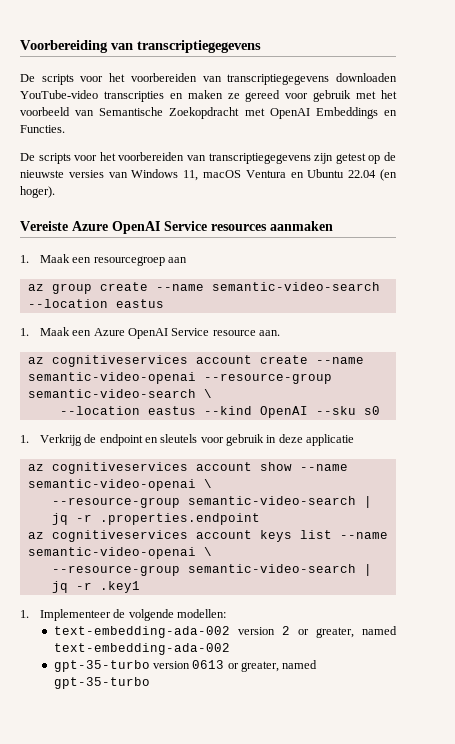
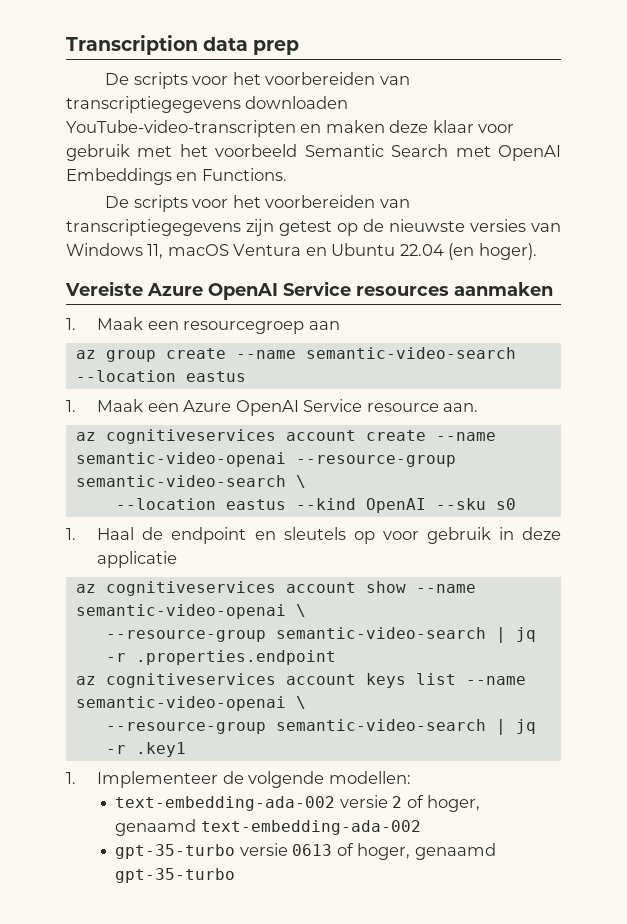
[20,40,261,53] Voorbereiding van transcriptiegegevens -> [66,35,300,55] Transcription data prep
[20,90,281,102] YouTube-video transcripties en maken ze gereed -> [66,120,474,137] YouTube-video-transcripten en maken deze klaar
[75,107,240,119] van Semantische Zoekopdracht -> [304,144,449,157] Semantic Search
[20,125,65,133] Functies. -> [201,168,287,181] Functions.
[39,434,82,446] Verkrijg -> [97,527,135,540] Haal
(198, 438) none -> [353,531,375,544] op
[237,626,398,638] [53,643,230,655] [53,660,318,672] version 2 or greater, named text-embedding-ada-002 // gpt-35-turbo version 0613 or greater, named -> [339,795,481,812] [115,819,421,836] [115,843,496,860] versie 2 of hoger, genaamd text-embedding-ada-002 // gpt-35-turbo versie 0613 of hoger, genaamd

